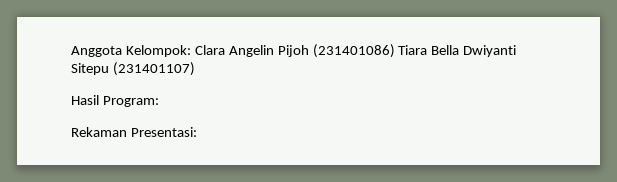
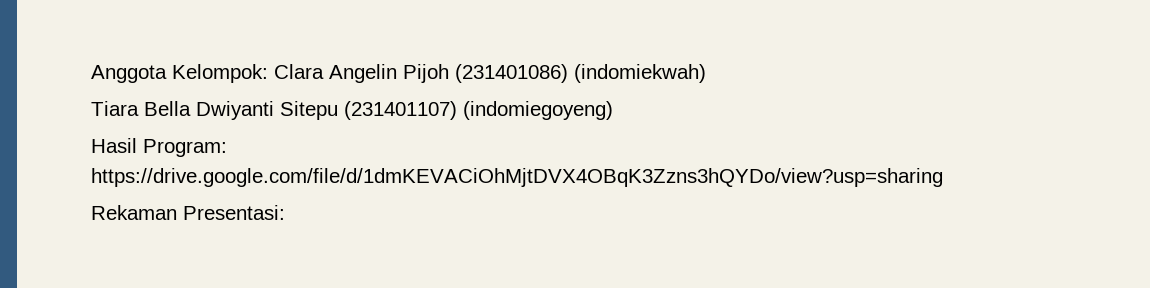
(395, 51) none -> [574,64,706,83] (indomiekwah) //
(195, 69) none -> [463,101,613,120] (indomiegoyeng)
(159, 101) none -> [91,168,943,187] https://drive.google.com/file/d/1dmKEVACiOhMjtDVX4OBqK3Zzns3hQYDo/view?usp=sharing

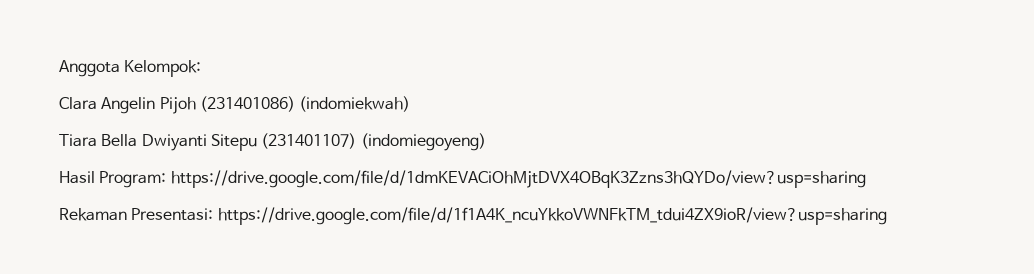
(268, 73) none -> (202, 68) //
(285, 212) none -> [217,207,887,225] https://drive.google.com/file/d/1f1A4K_ncuYkkoVWNFkTM_tdui4ZX9ioR/view?usp=sharing

